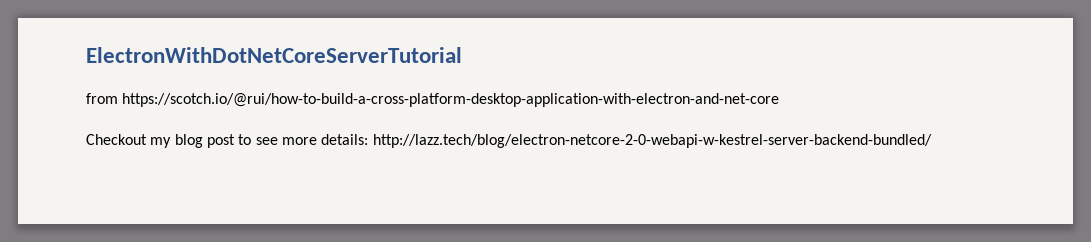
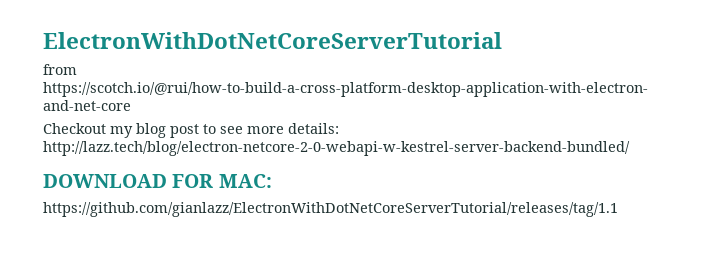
(932, 141) none -> [43,174,272,188] [43,202,618,217] // DOWNLOAD FOR MAC: // https://github.com/gianlazz/ElectronWithDotNetCoreServerTutorial/releases/tag/1.1

